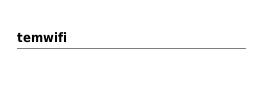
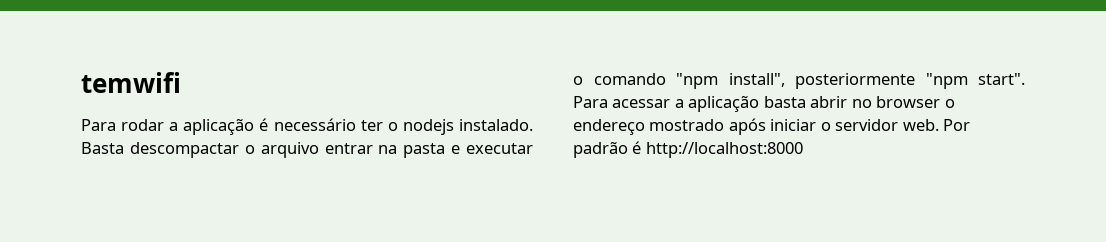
(67, 37) none -> [81,118,533,135] [81,142,533,158] [573,73,1025,89] [573,95,955,112] [573,118,971,135] [573,141,803,158] // Para rodar a aplicação é necessário ter o nodejs instalado. Basta descompactar o arquivo entrar na pasta e executar o comando "npm install", posteriormente "npm start". Para acessar a aplicação basta abrir no browser o endereço mostrado após iniciar o servidor web. Por padrão é http://localhost:8000

